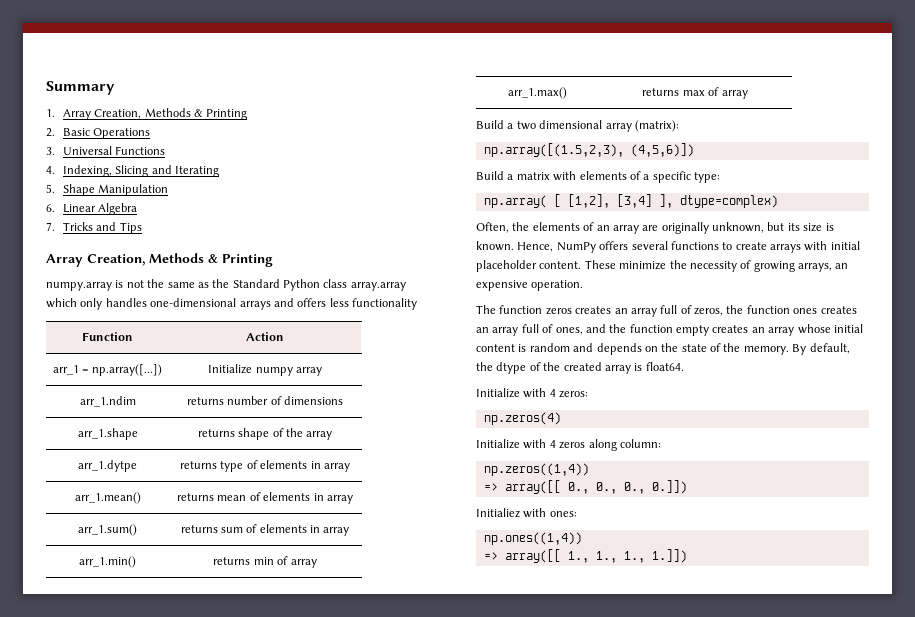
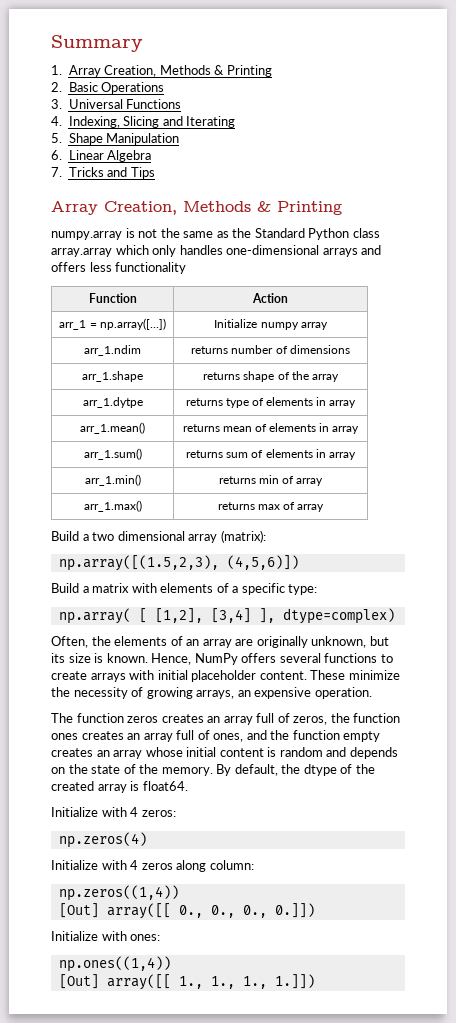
[483,483,498,491] => -> [58,903,99,918] [Out]
[476,508,520,518] Initialiez -> [51,931,98,941] Initialize
[483,552,498,560] => -> [58,974,99,989] [Out]

